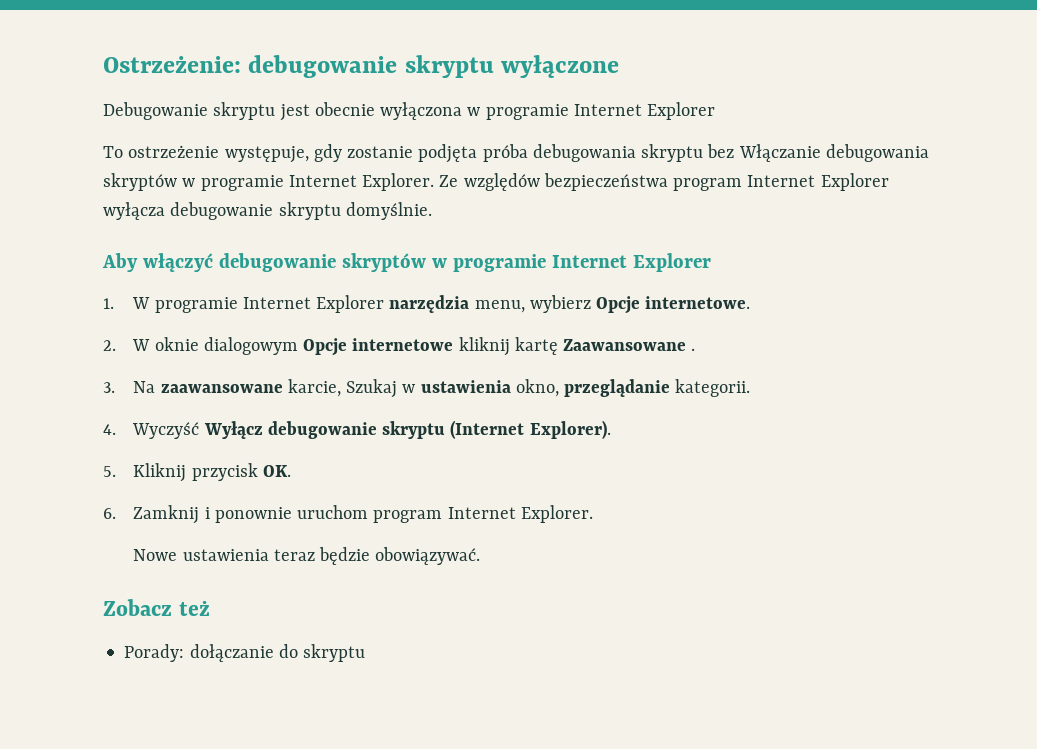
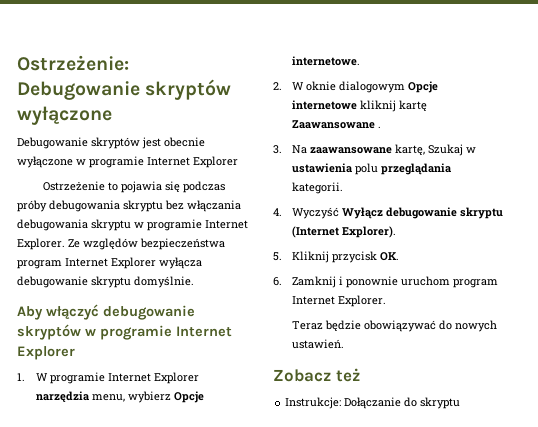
[248,55,494,78] debugowanie skryptu -> [17,79,232,100] Debugowanie skryptów
[213,102,276,120] skryptu -> [91,137,140,149] skryptów
[380,102,716,120] [103,144,929,163] [103,173,177,191] wyłączona w programie Internet Explorer // To ostrzeżenie występuje, gdy zostanie podjęta próba debugowania skryptu bez Włączanie debugowania skryptów -> [17,156,238,168] [42,181,225,193] [17,200,241,212] [17,219,131,231] wyłączone w programie Internet Explorer // Ostrzeżenie to pojawia się podczas próby debugowania skryptu bez włączania debugowania skryptu
[287,379,341,397] karcie, -> [395,144,426,156] kartę,
[515,379,671,397] okno, przeglądanie -> [355,163,452,175] polu przeglądania
[133,547,481,565] Nowe ustawienia teraz będzie obowiązywać. -> [292,320,498,332] [292,339,345,349] Teraz będzie obowiązywać do nowych ustawień.
[124,644,274,662] Porady: dołączanie -> [285,397,402,409] Instrukcje: Dołączanie

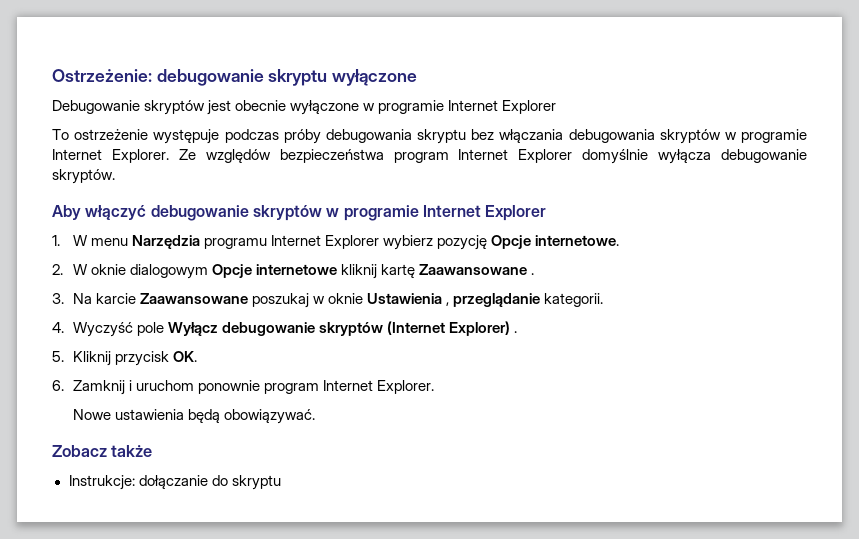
[17,79,232,100] Debugowanie skryptów -> [156,69,328,86] debugowanie skryptu
[42,181,180,193] Ostrzeżenie to pojawia się -> [52,129,220,144] To ostrzeżenie występuje
[91,219,131,231] skryptu -> [659,129,721,144] skryptów
(156, 263) none -> [582,149,649,164] domyślnie
[91,276,194,288] skryptu domyślnie. -> [52,169,115,184] skryptów.
[50,372,200,384] [36,391,172,403] programie Internet Explorer narzędzia menu, wybierz -> [90,235,488,250] menu Narzędzia programu Internet Explorer wybierz pozycję
[310,144,477,156] [292,163,452,175] zaawansowane kartę, Szukaj w ustawienia polu przeglądania -> [95,293,541,308] karcie Zaawansowane poszukaj w oknie Ustawienia , przeglądanie
(340, 213) none -> [136,322,164,336] pole
[460,207,504,219] [292,226,397,238] skryptu (Internet Explorer). -> [318,321,518,336] skryptów (Internet Explorer) .
[346,276,451,288] ponownie uruchom -> [135,380,260,394] uruchom ponownie
[292,320,498,332] [292,339,345,349] Teraz będzie obowiązywać do nowych ustawień. -> [72,409,315,424] Nowe ustawienia będą obowiązywać.
[335,368,360,382] też -> [111,445,153,457] także
[344,397,402,409] Dołączanie -> [138,475,208,489] dołączanie

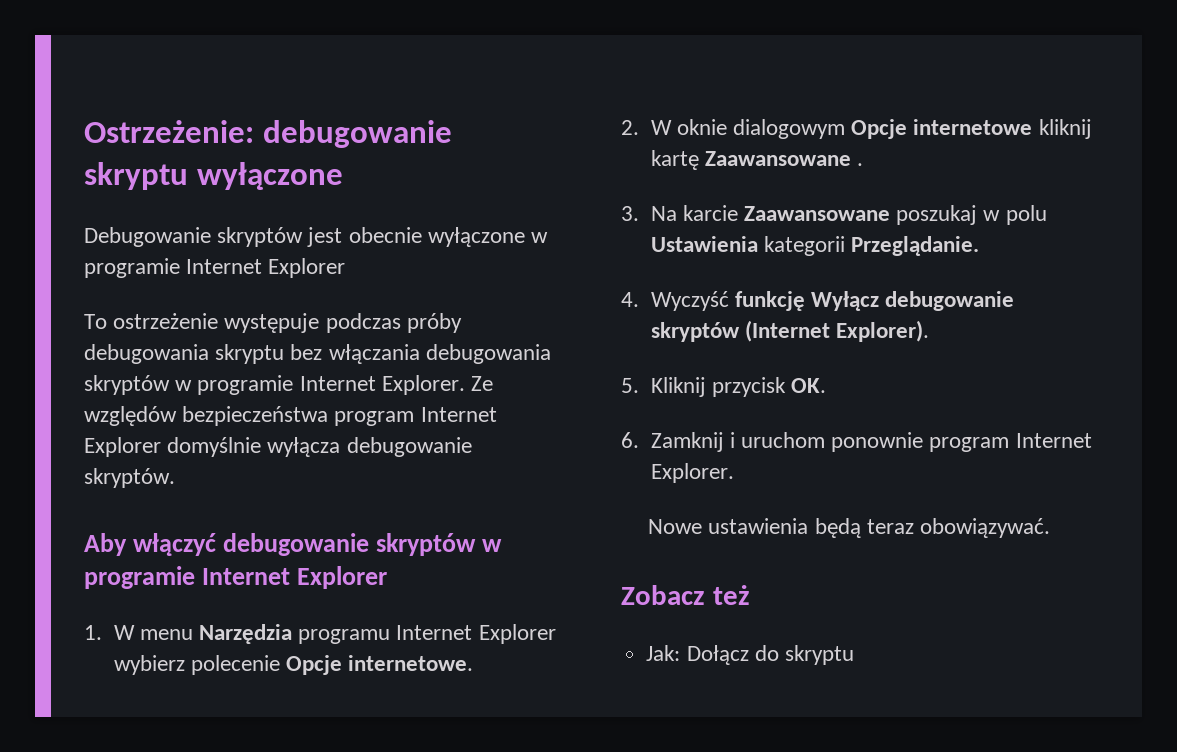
[437,235,488,250] pozycję -> [190,655,280,675] polecenie
[327,293,604,307] oknie Ustawienia , przeglądanie kategorii. -> [1005,205,1047,225] [650,236,979,256] polu Ustawienia kategorii Przeglądanie.
[136,322,164,336] pole -> [734,291,805,311] funkcję
[449,321,518,336] Explorer) . -> [835,320,929,342] Explorer).
(220, 416) none -> [866,519,914,534] teraz
[111,445,153,457] [68,475,208,490] także // Instrukcje: dołączanie -> [712,585,750,605] [646,645,749,665] też // Jak: Dołącz

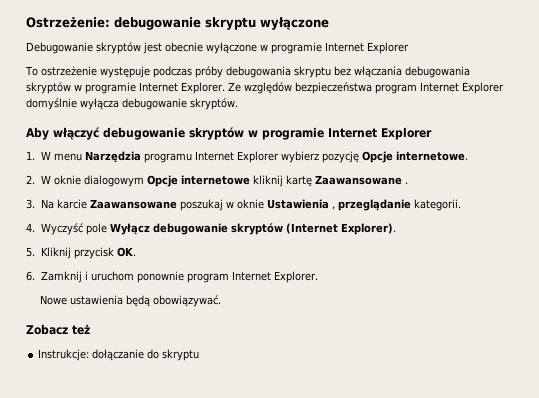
[190,655,280,675] polecenie -> [321,151,359,163] pozycję
[1005,205,1047,225] [650,236,979,256] polu Ustawienia kategorii Przeglądanie. -> [236,199,461,211] oknie Ustawienia , przeglądanie kategorii.
[734,291,805,311] funkcję -> [85,223,107,235] pole
[866,519,914,534] teraz -> (151, 301) none
[646,645,749,665] Jak: Dołącz -> [38,349,145,361] Instrukcje: dołączanie

